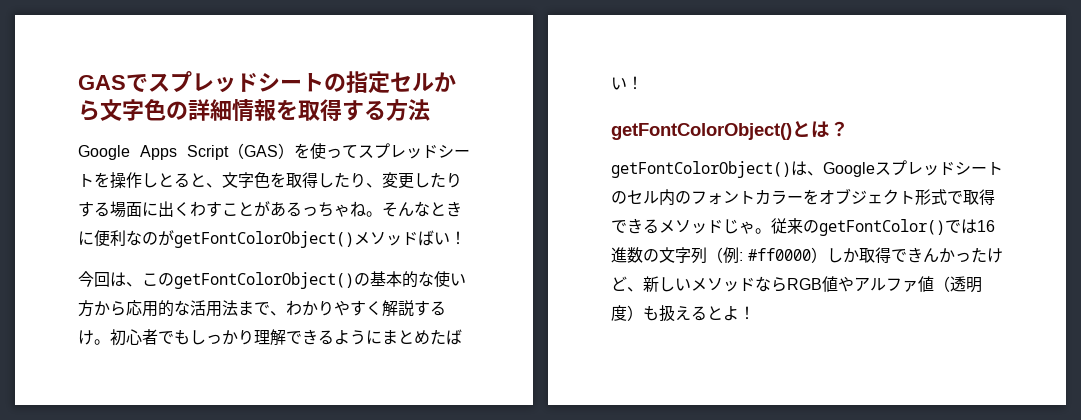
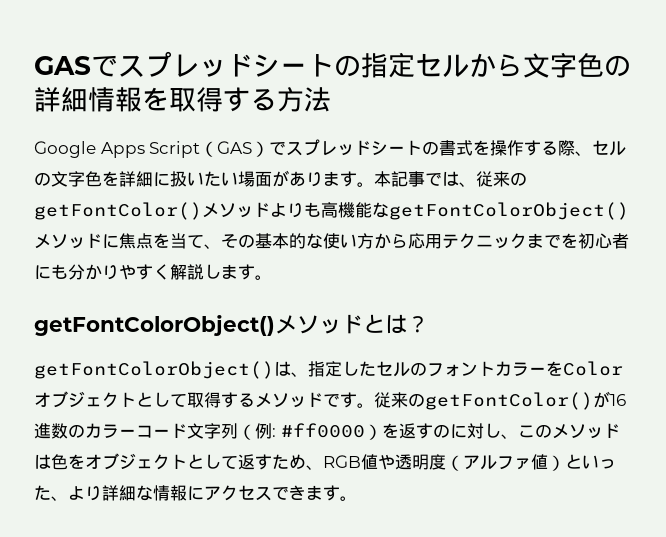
[294,143,470,159] [78,172,462,189] [78,201,462,218] [78,230,466,248] [78,271,354,289] を使ってスプレッドシートを操作しとると、文字色を取得したり、変更したりする場面に出くわすことがあるっちゃね。そんなときに便利なのがgetFontColorObject()メソッドばい！ // 今回は、このgetFontColorObject() -> [269,139,627,156] [34,170,527,187] [34,202,629,220] [34,233,238,249] でスプレッドシートの書式を操作する際、セルの文字色を詳細に扱いたい場面があります。本記事では、従来のgetFontColor()メソッドよりも高機能なgetFontColorObject()メソッドに焦点を当て、そ
[158,300,302,317] 的な活用法まで、わ -> [442,233,629,249] [34,264,85,280] テクニックまでを初心者にも分
[414,300,446,316] [78,329,462,346] [611,76,643,90] [611,123,792,140] するけ。初心者でもしっかり理解できるようにまとめたばい！ // getFontColorObject() -> [204,264,272,280] [34,314,363,336] します。 // getFontColorObject()メソッド
[823,160,1003,177] [611,189,675,206] Googleスプレッドシートのセル内 -> [308,361,410,377] 指定したセル
[819,188,995,205] [611,218,643,234] オブジェクト形式で取得でき -> [563,361,623,376] [34,391,238,408] Colorオブジェクトとして取得す
[723,219,755,234] じゃ -> [323,392,357,408] です
[945,219,977,234] では -> [593,391,610,408] が
(659, 255) none -> [85,423,187,438] カラーコード
[827,247,1003,263] [611,276,982,293] [611,305,755,322] しか取得できんかったけど、新しいメソッドならRGB値やアルファ値（透明度）も扱えるとよ！ -> [381,423,620,439] [34,453,616,471] [34,485,357,501] を返すのに対し、このメソッドは色をオブジェクトとして返すため、RGB値や透明度（アルファ値）といった、より詳細な情報にアクセスできます。

